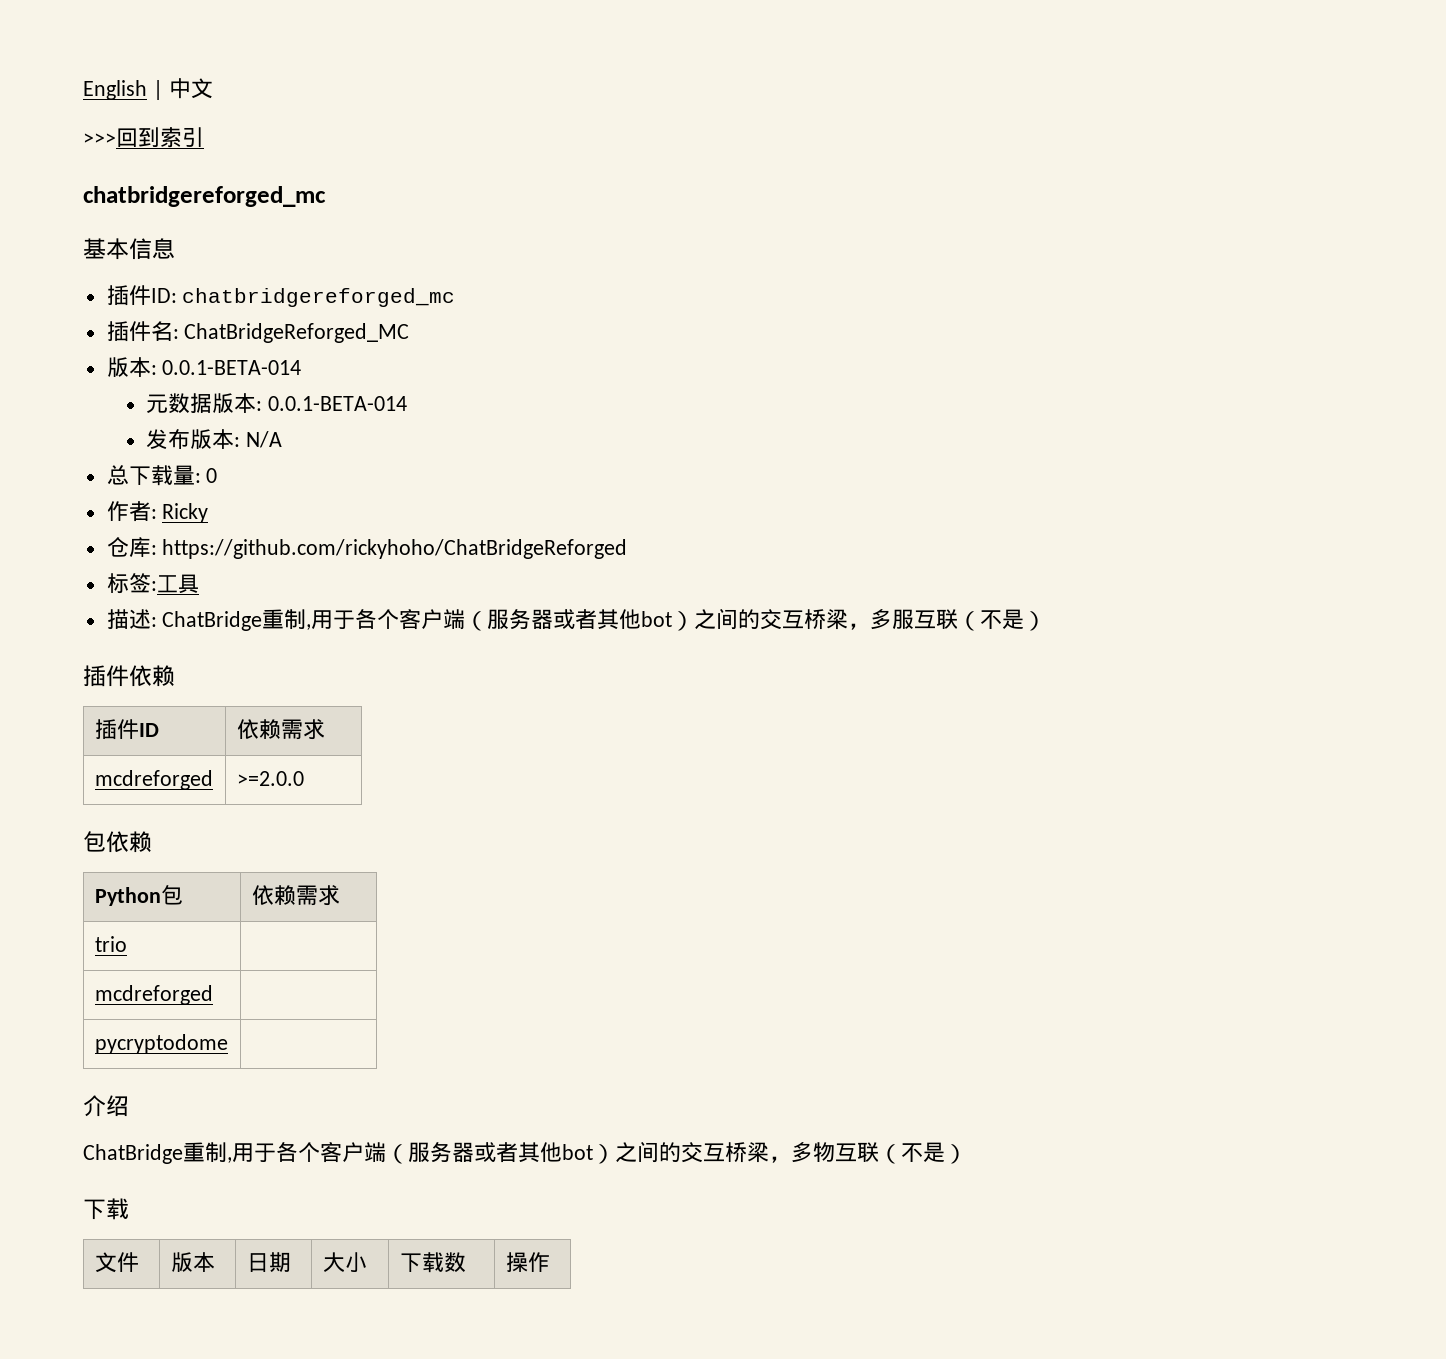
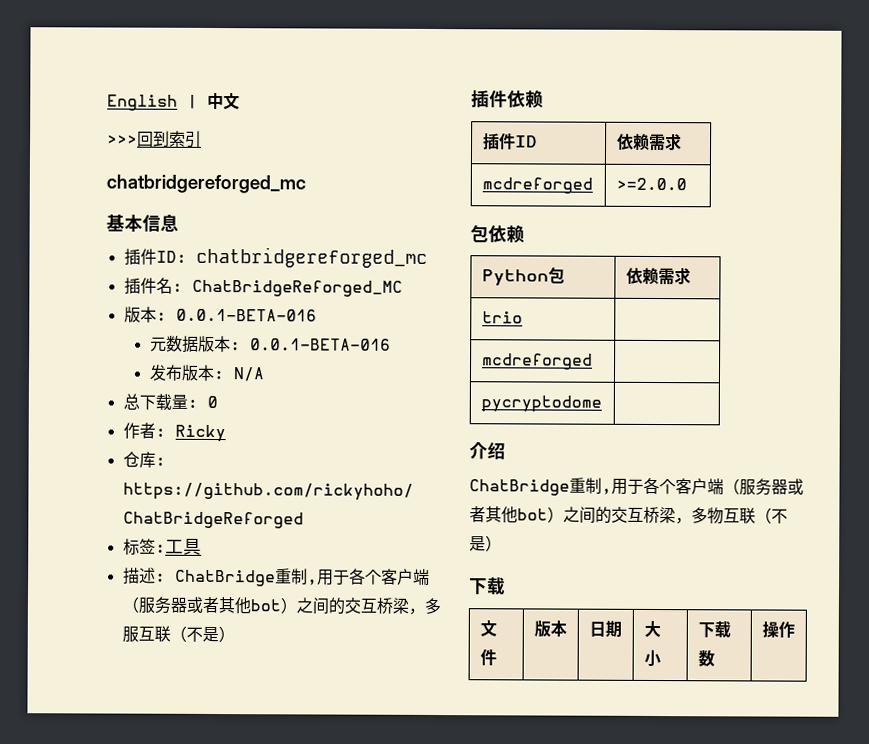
[162,360,302,375] 0.0.1-BETA-014 -> [175,308,317,322] 0.0.1-BETA-016
[268,396,408,411] 0.0.1-BETA-014 -> [249,338,391,351] 0.0.1-BETA-016

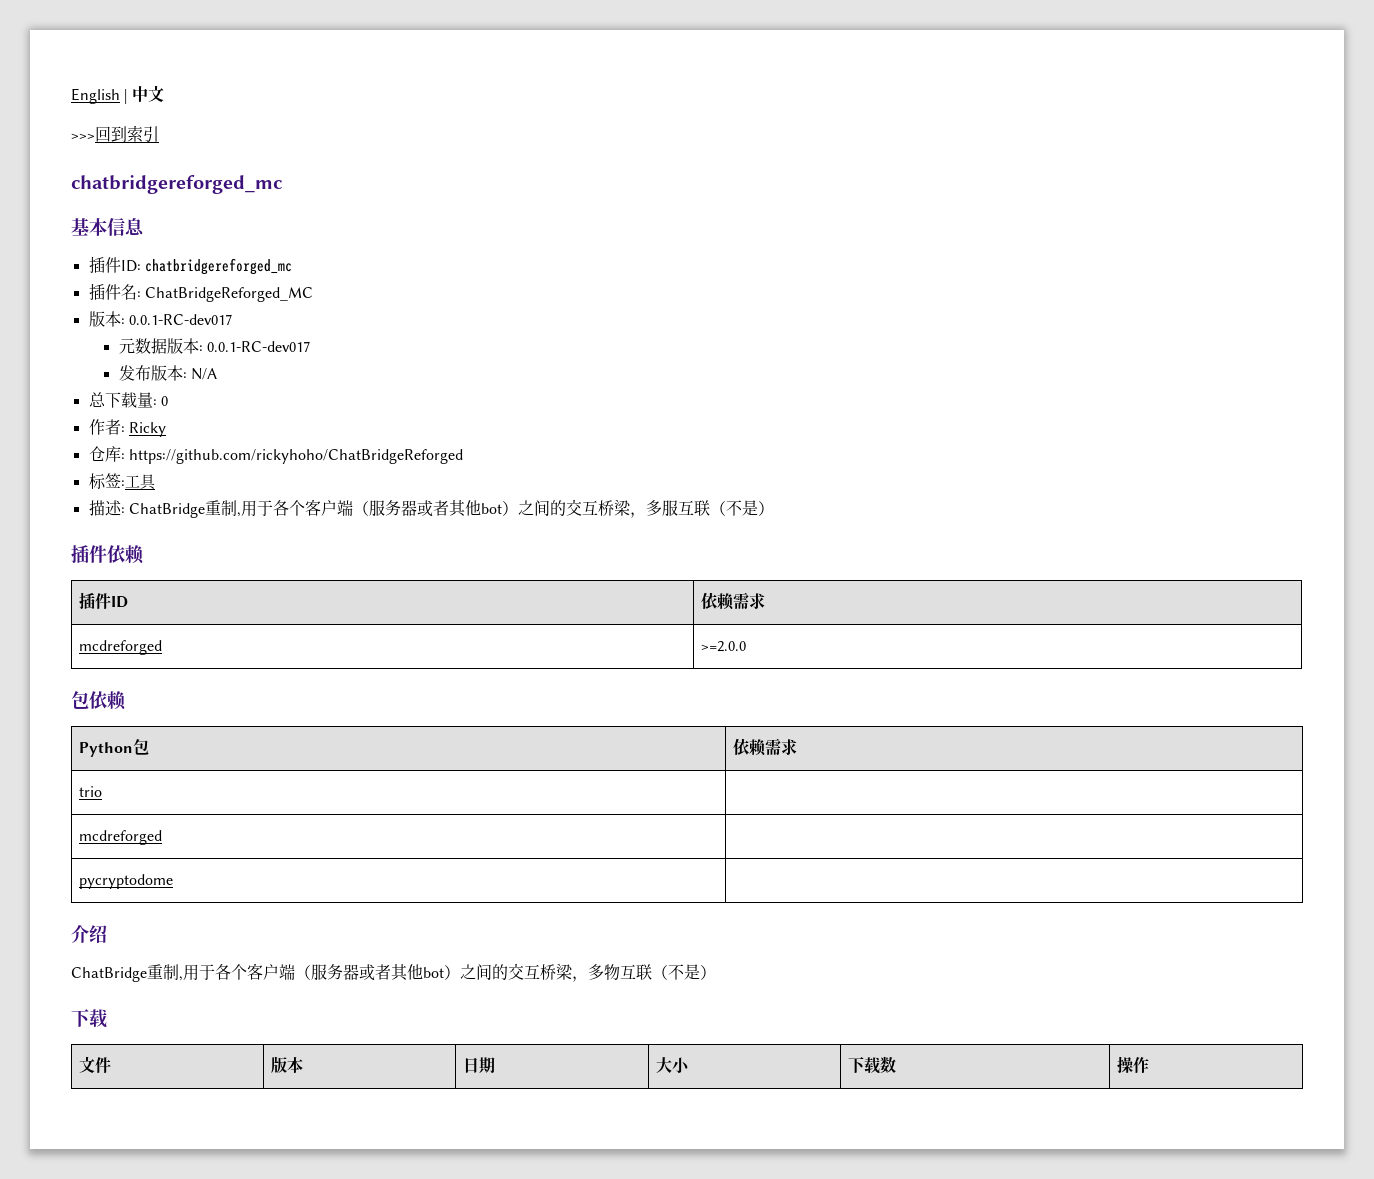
[175,308,317,322] 0.0.1-BETA-016 -> [128,314,232,325] 0.0.1-RC-dev017
[249,338,391,351] 0.0.1-BETA-016 -> [206,341,310,352] 0.0.1-RC-dev017

